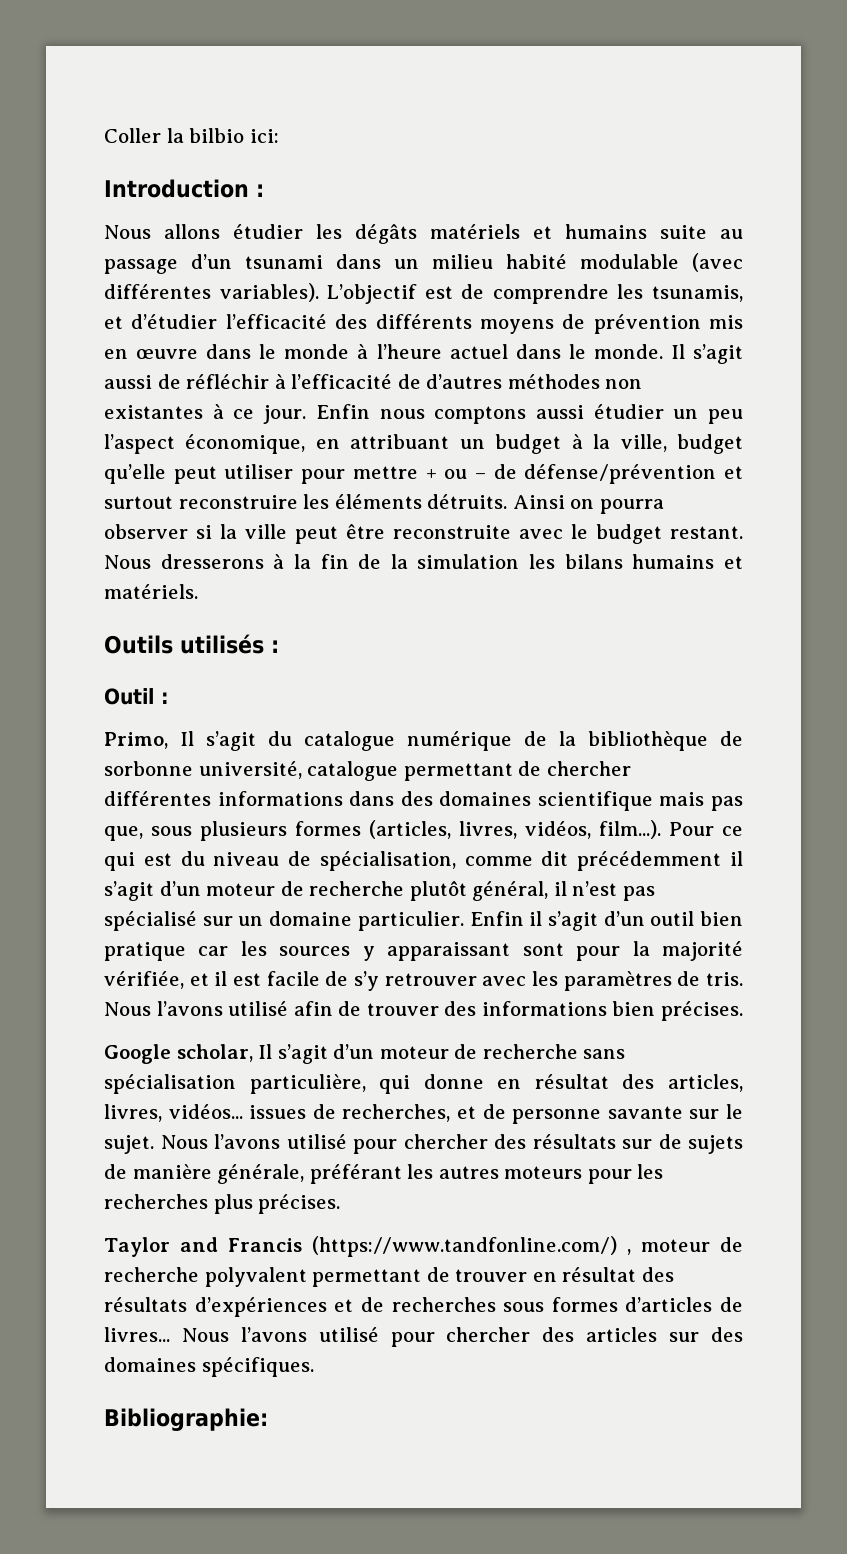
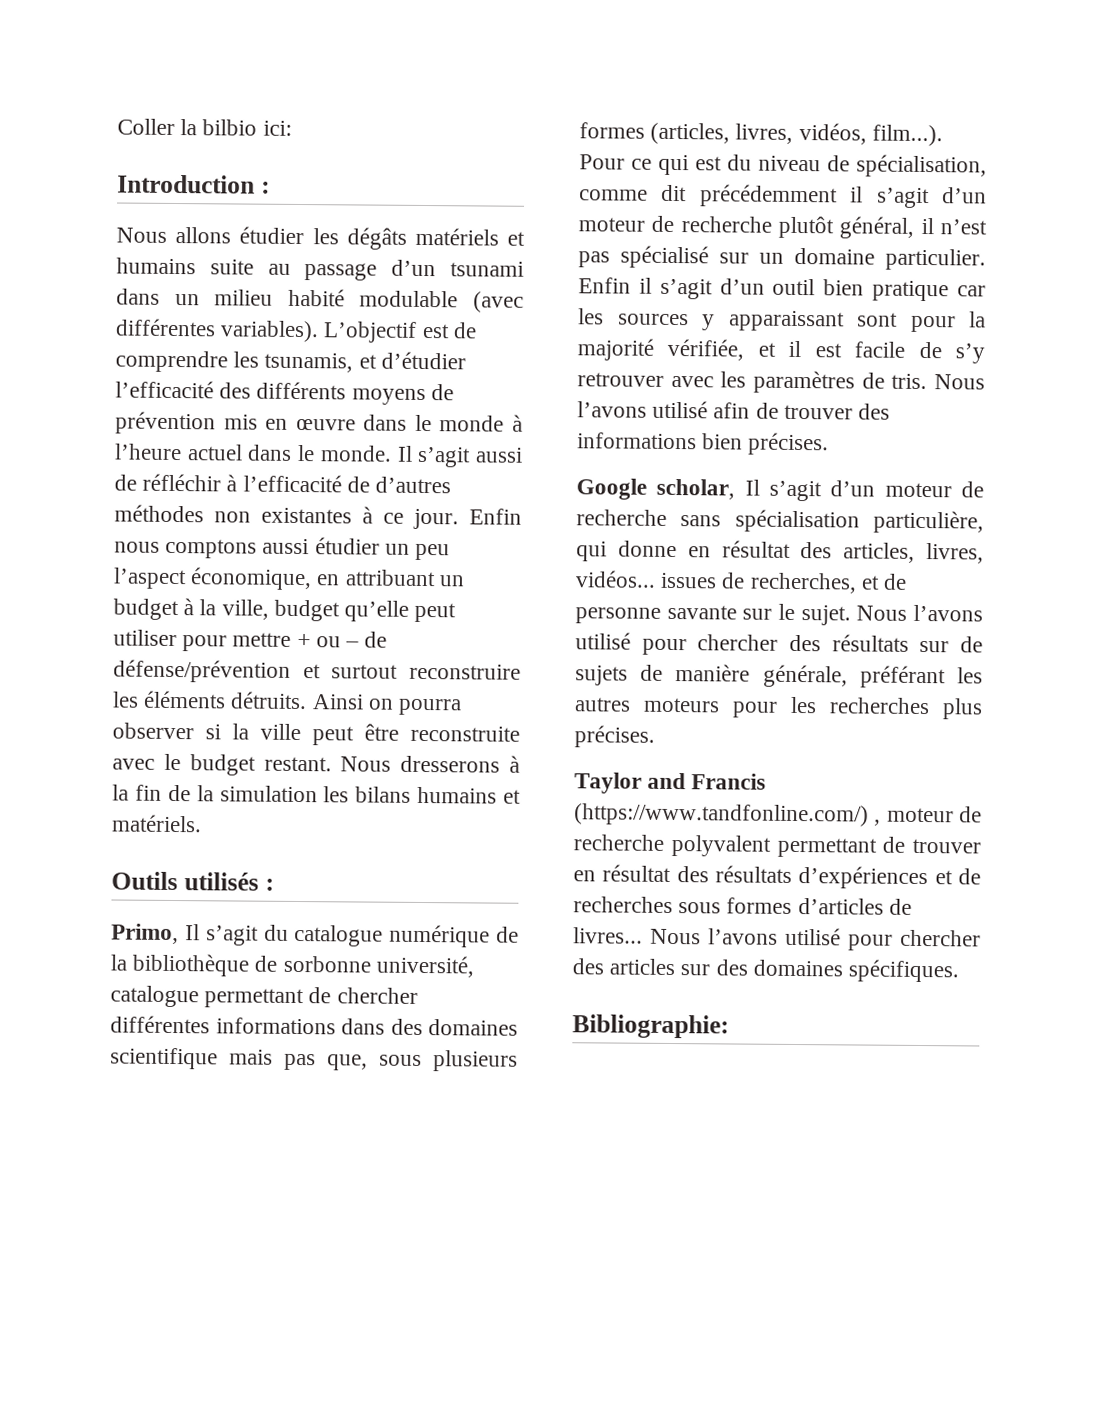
[104,688,169,705] // Outil : -> (274, 884) none

